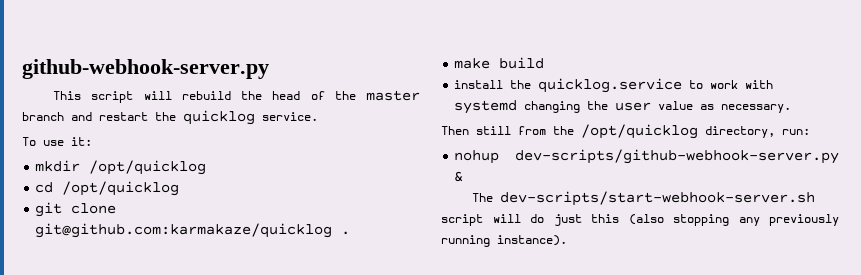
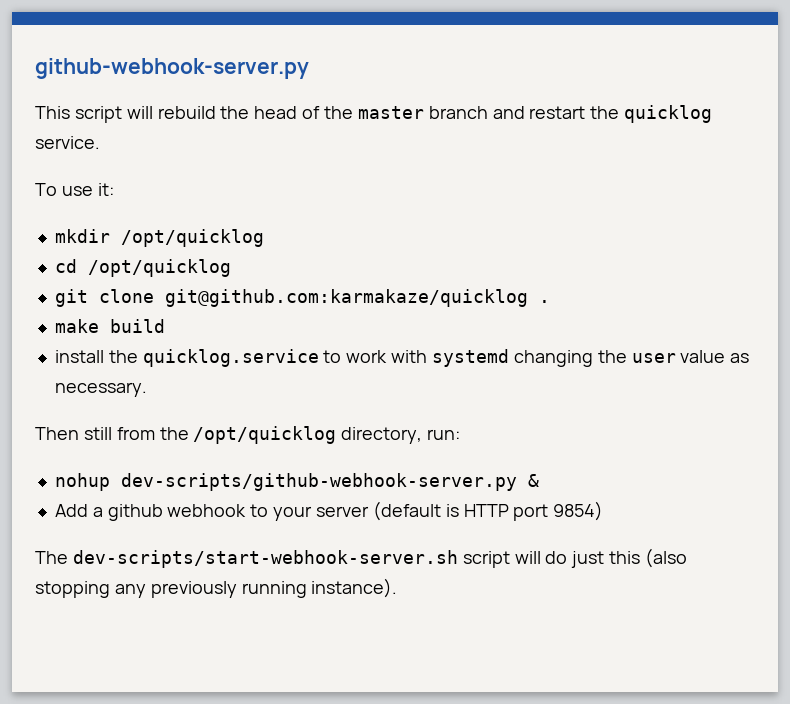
(464, 176) none -> [54,501,604,521] // Add a github webhook to your server (default is HTTP port 9854)

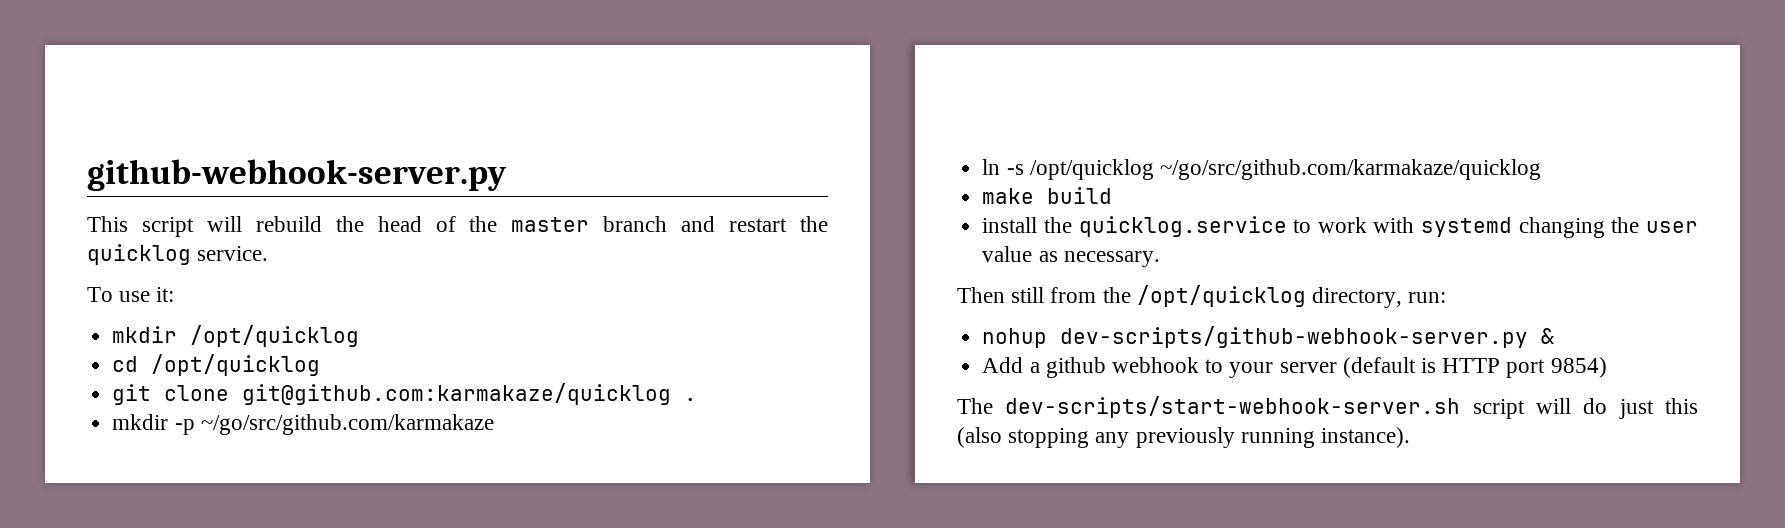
(550, 301) none -> [112,414,494,435] [982,159,1541,180] // mkdir -p ~/go/src/github.com/karmakaze // ln -s /opt/quicklog ~/go/src/github.com/karmakaze/quicklog

